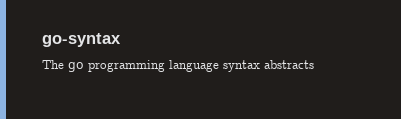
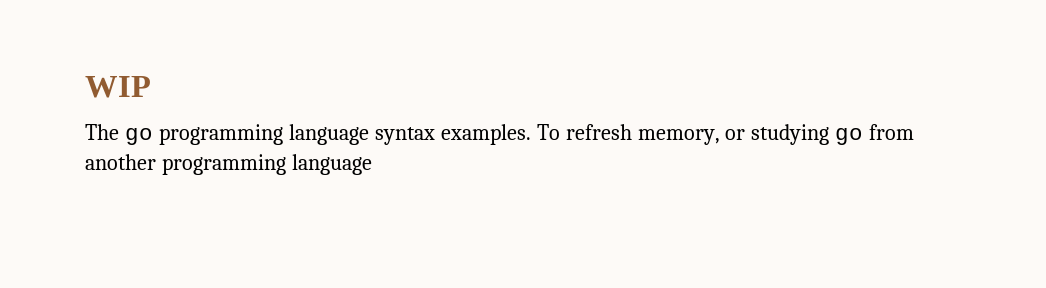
[42,33,121,47] go-syntax -> [85,76,151,98] WIP
[264,60,314,69] abstracts -> [440,124,915,145] [85,154,372,175] examples. To refresh memory, or studying go from another programming language

